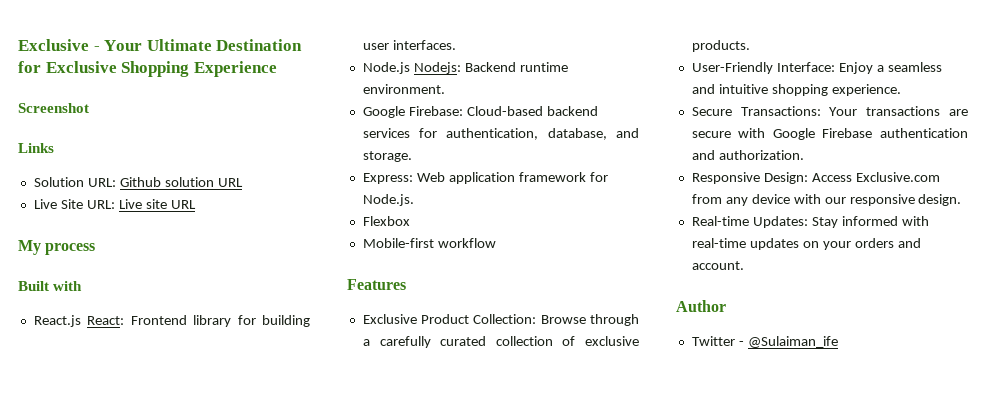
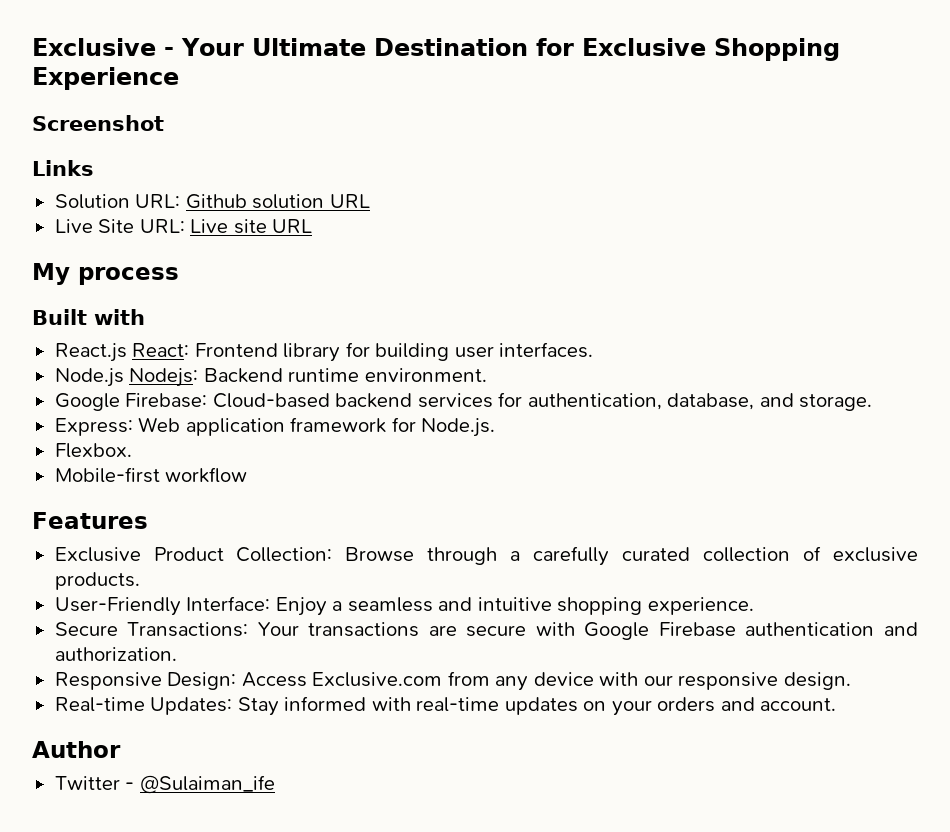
[362,216,410,226] Flexbox -> [54,443,132,458] Flexbox.

